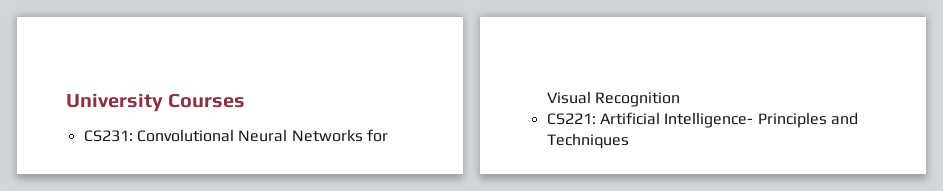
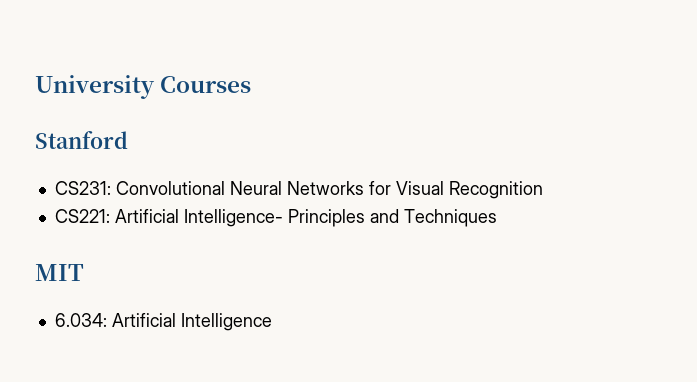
(246, 100) none -> [35,131,128,149] // Stanford
(629, 141) none -> [35,264,84,281] [54,313,272,331] // MIT // 6.034: Artificial Intelligence

